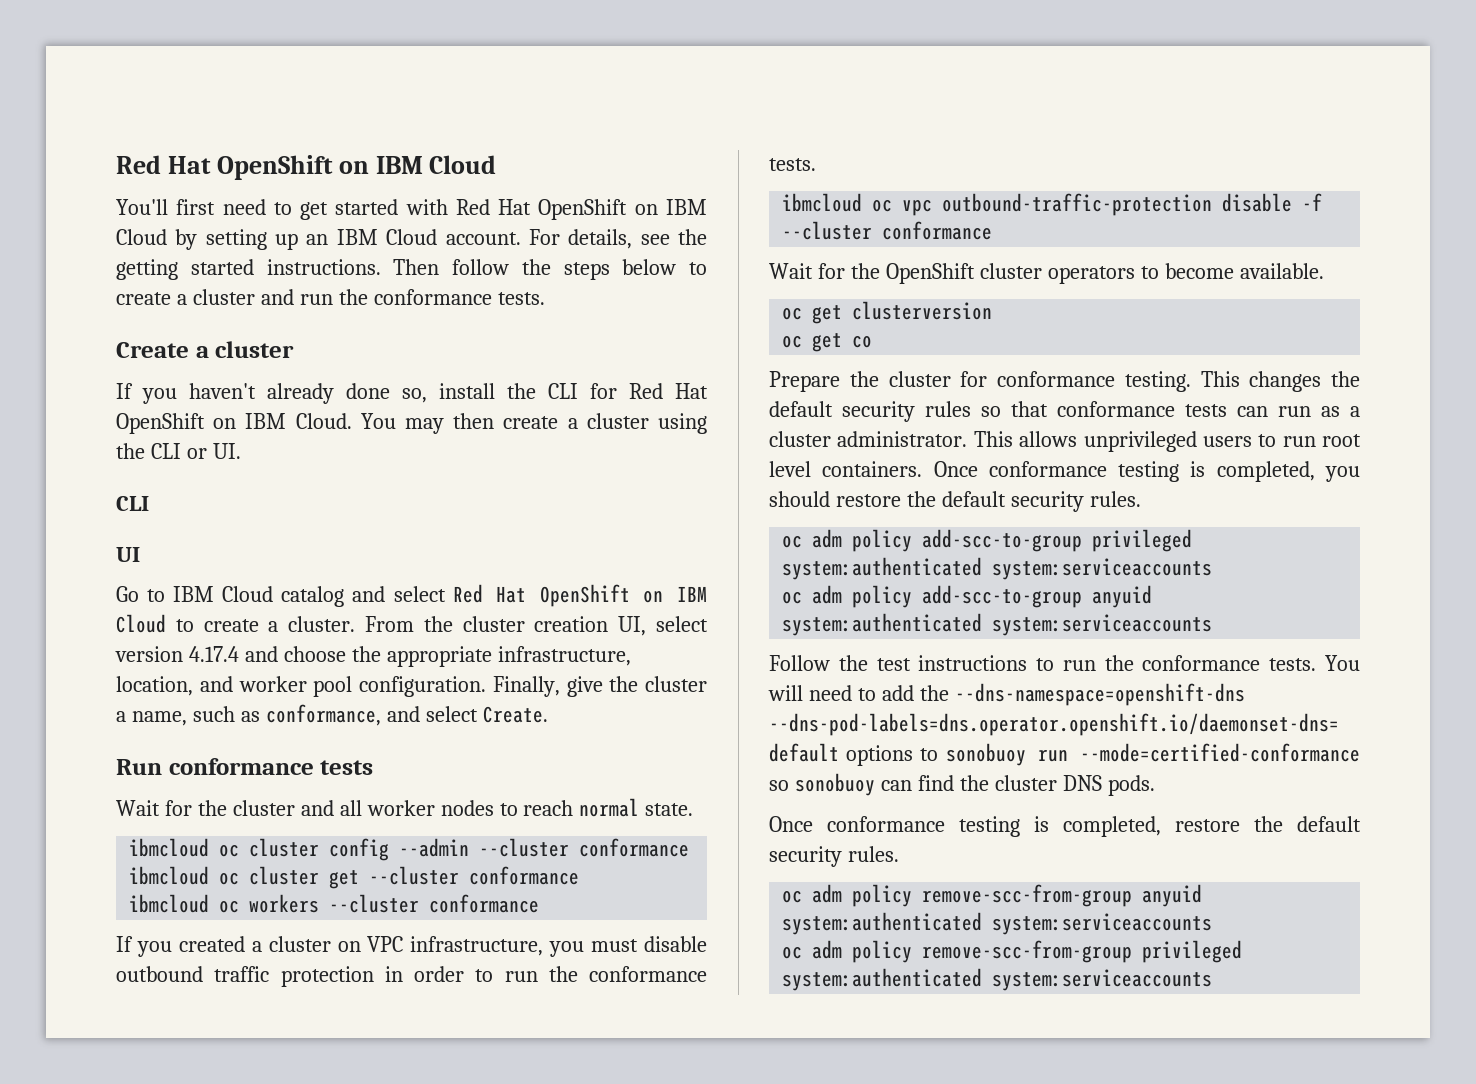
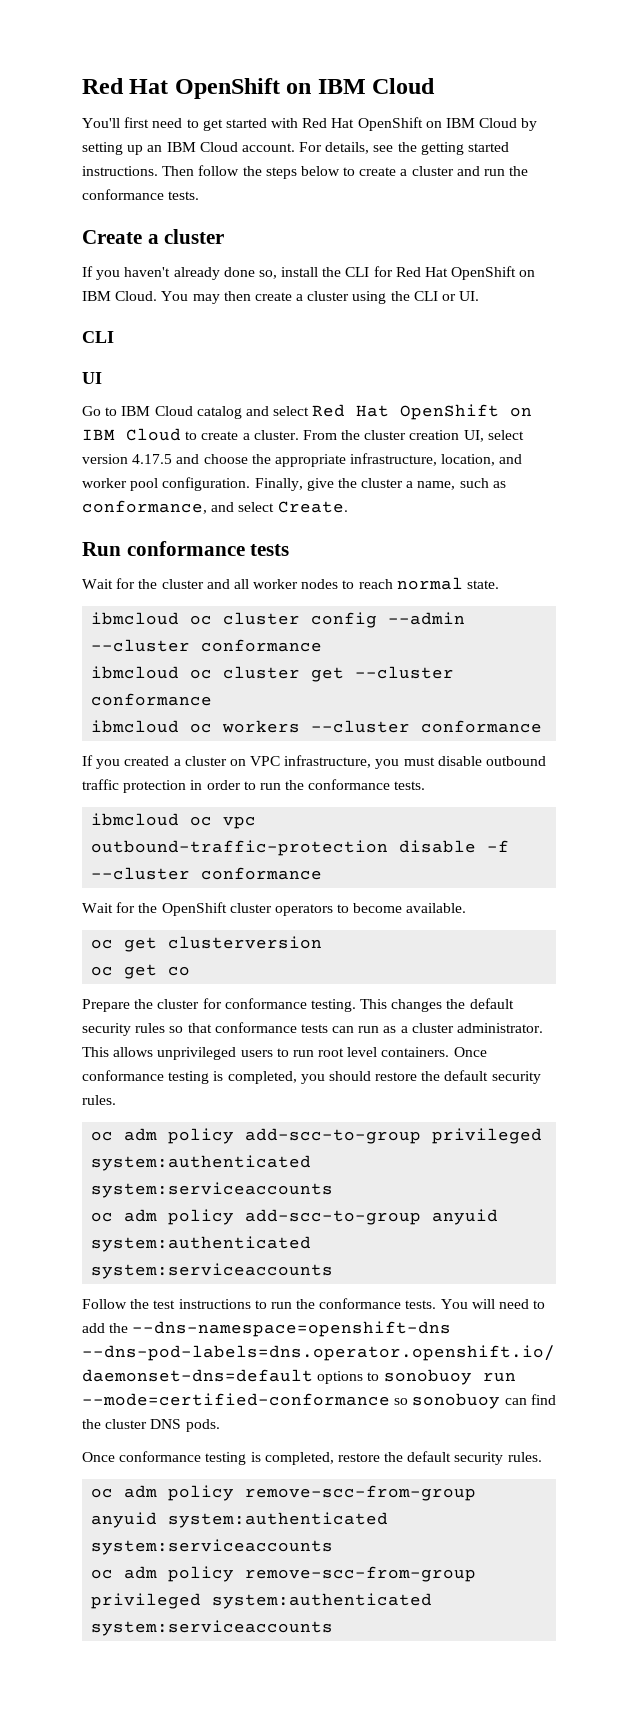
[188,646,239,662] 4.17.4 -> [132,454,173,464] 4.17.5

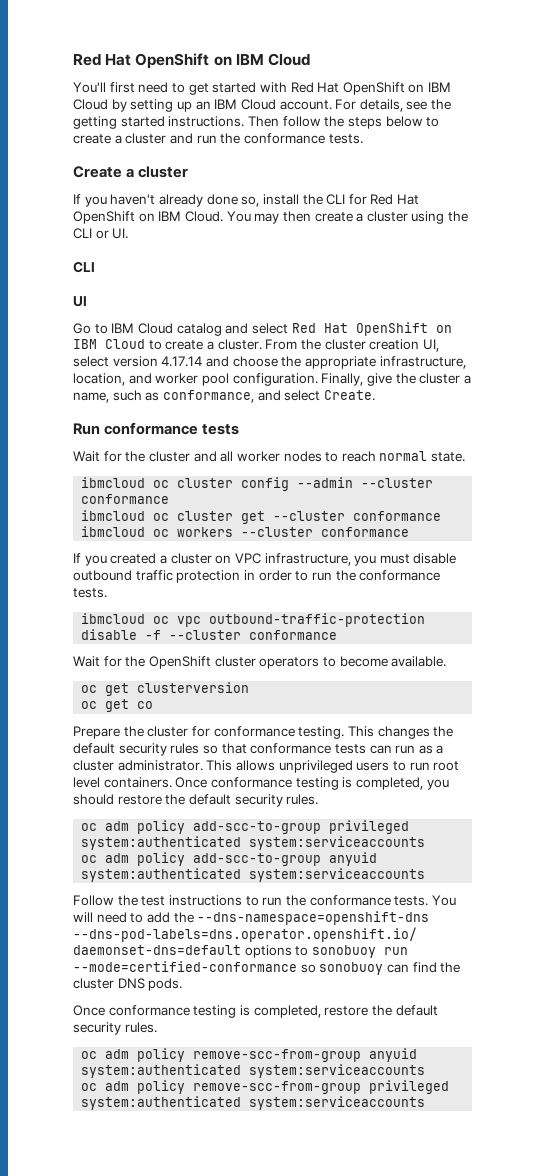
[132,454,173,464] 4.17.5 -> [161,356,203,367] 4.17.14

